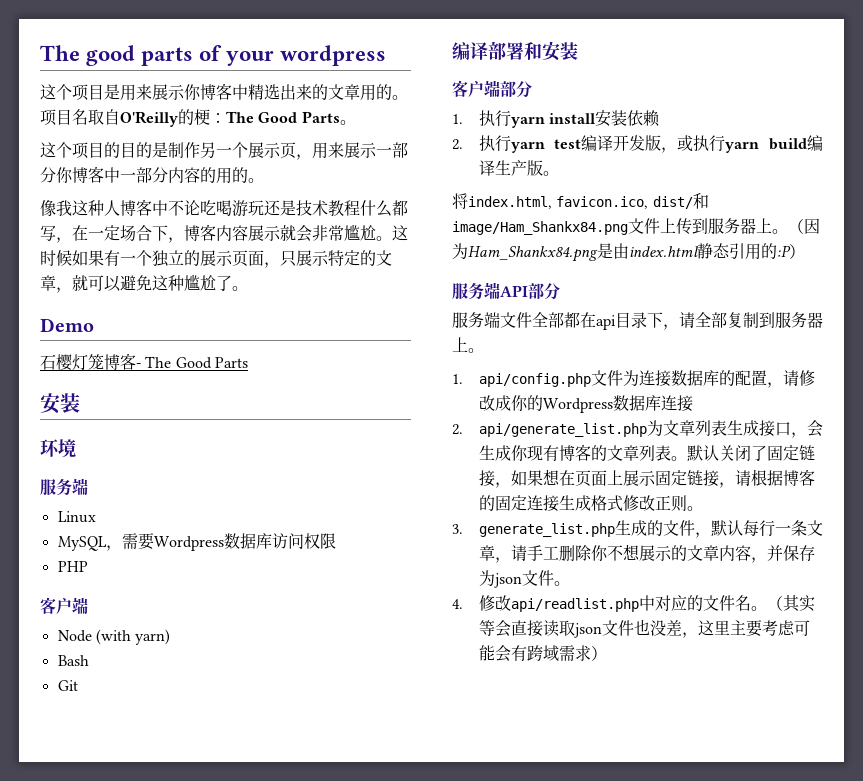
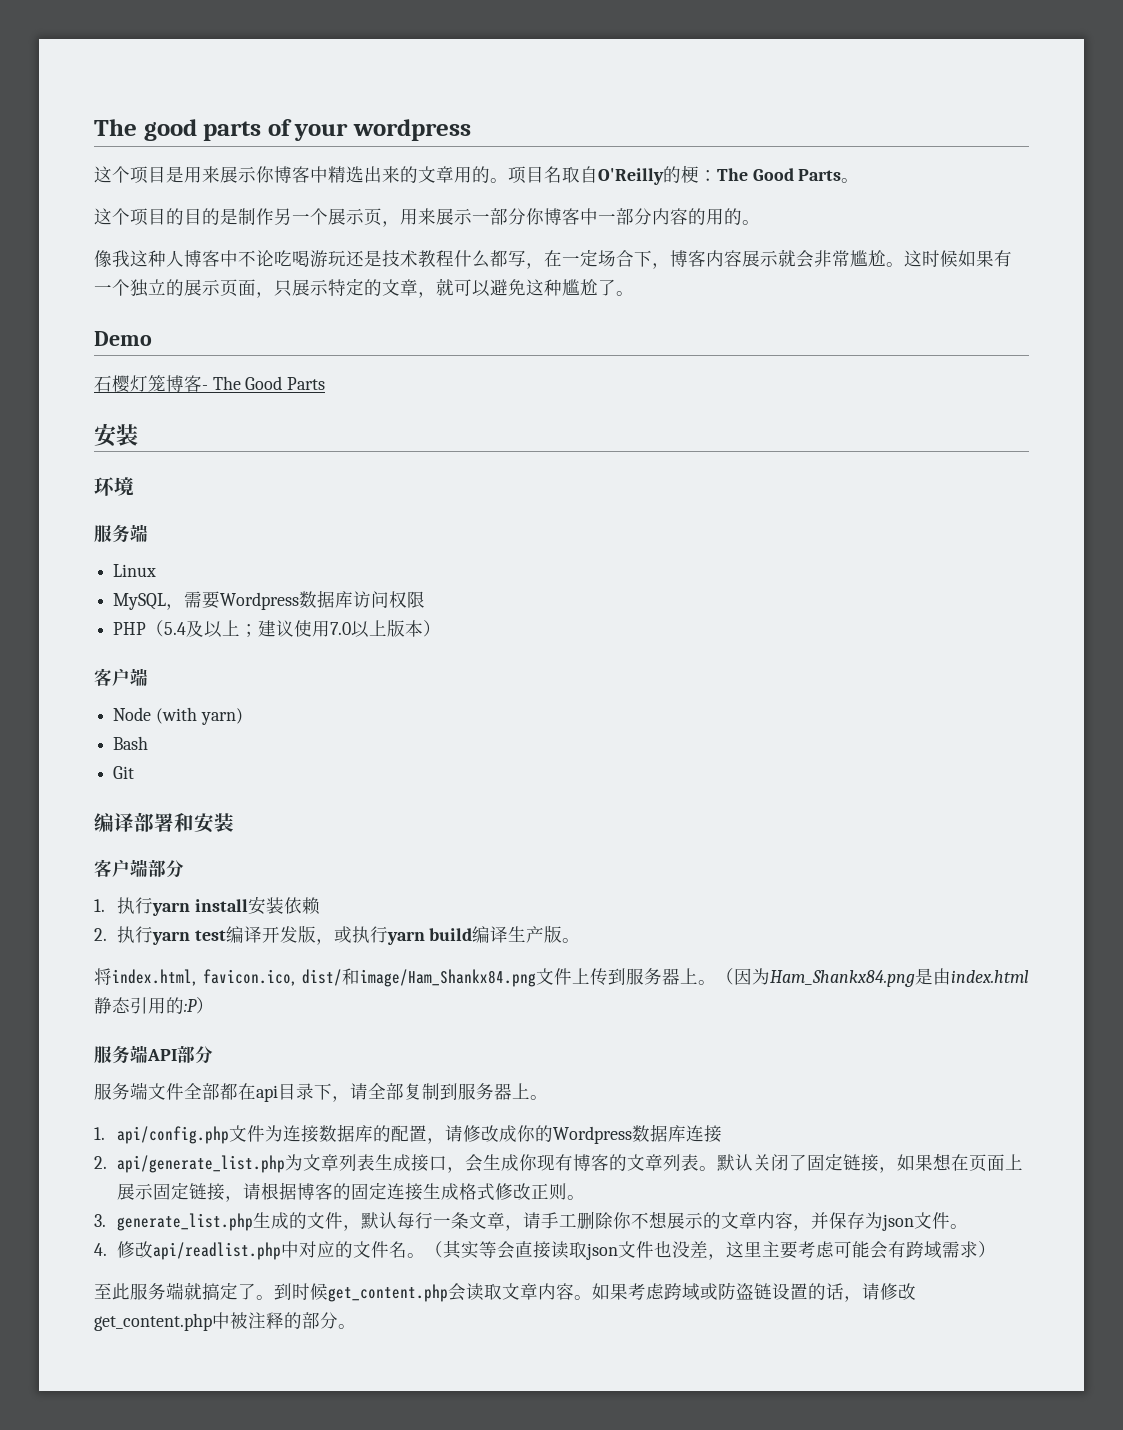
(88, 566) none -> [146,619,442,638] （5.4及以上；建议使用7.0以上版本）
(607, 653) none -> [94,1282,916,1302] [94,1312,356,1331] // 至此服务端就搞定了。到时候get_content.php会读取文章内容。如果考虑跨域或防盗链设置的话，请修改get_content.php中被注释的部分。

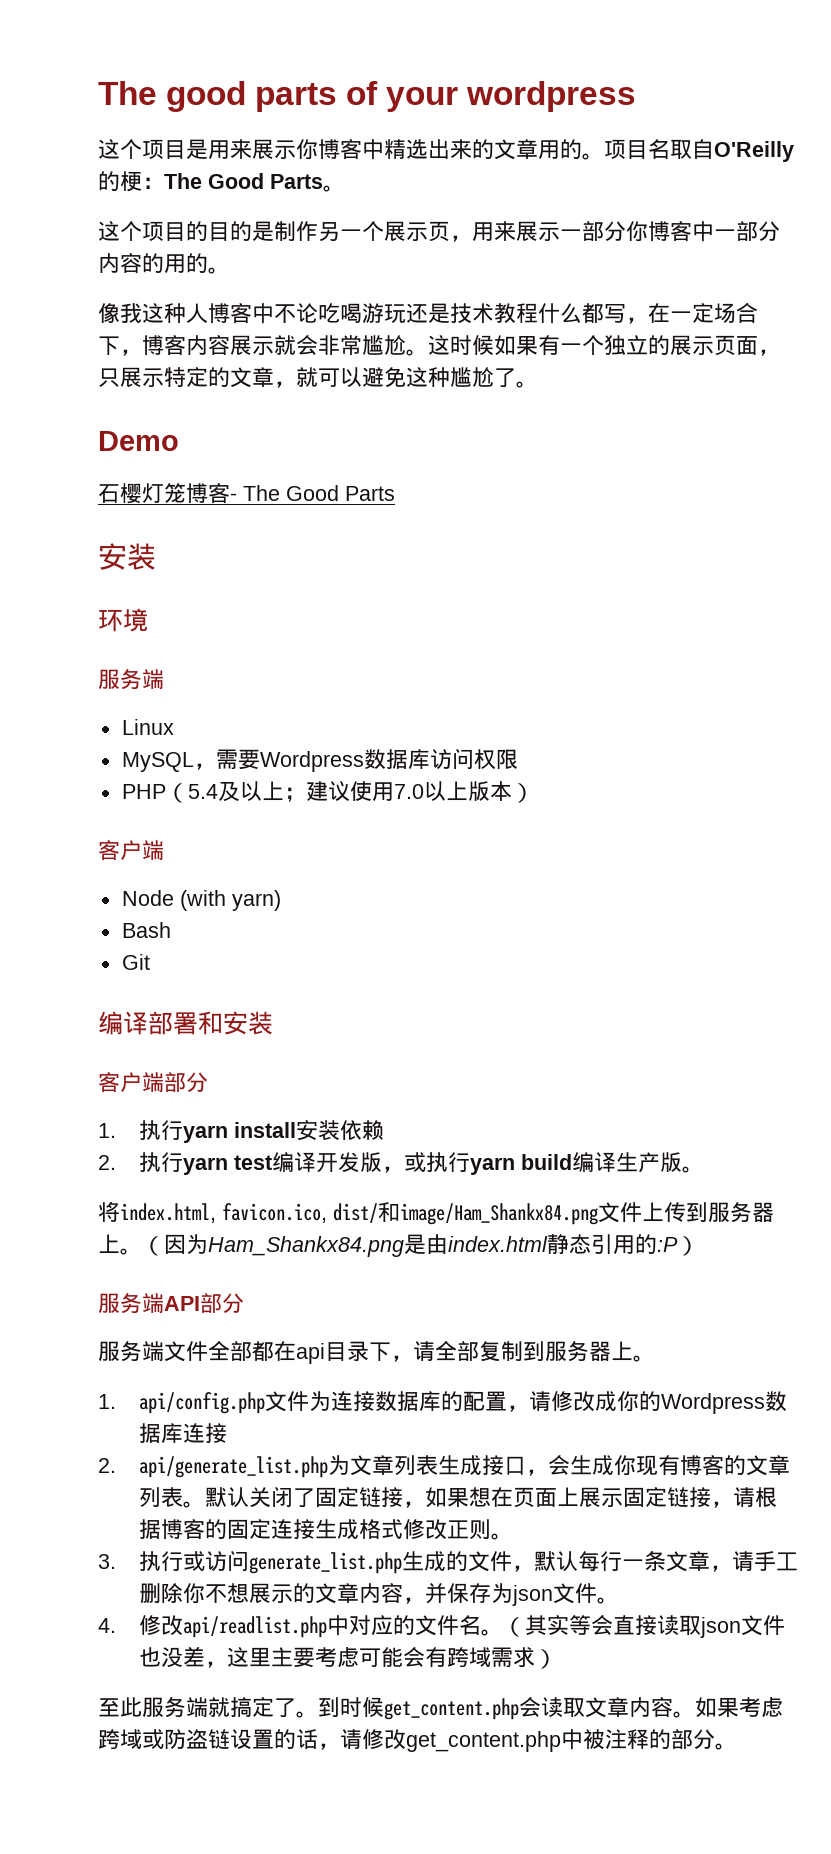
(106, 1220) none -> [138,1550,249,1572] 执行或访问

